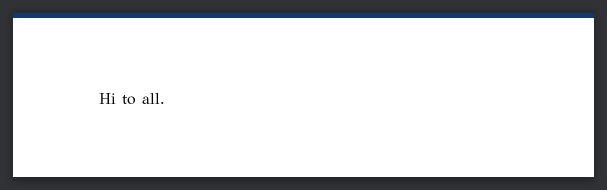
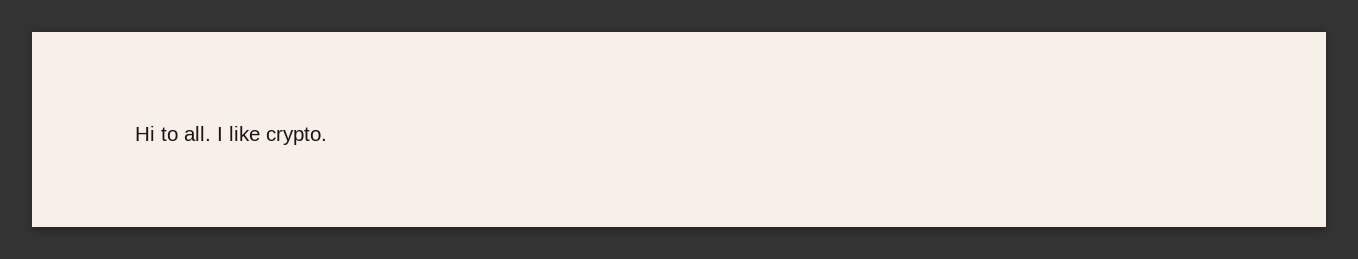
(165, 98) none -> [217,126,327,145] I like crypto.

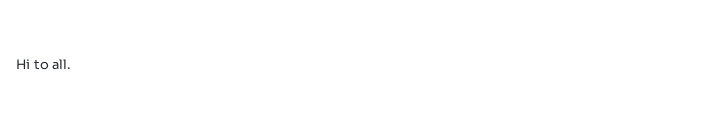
[217,126,327,145] I like crypto. -> (71, 64) none

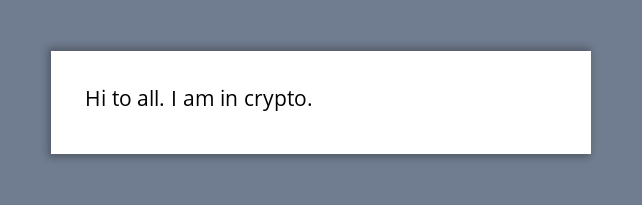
(71, 64) none -> [171,89,314,111] I am in crypto.

